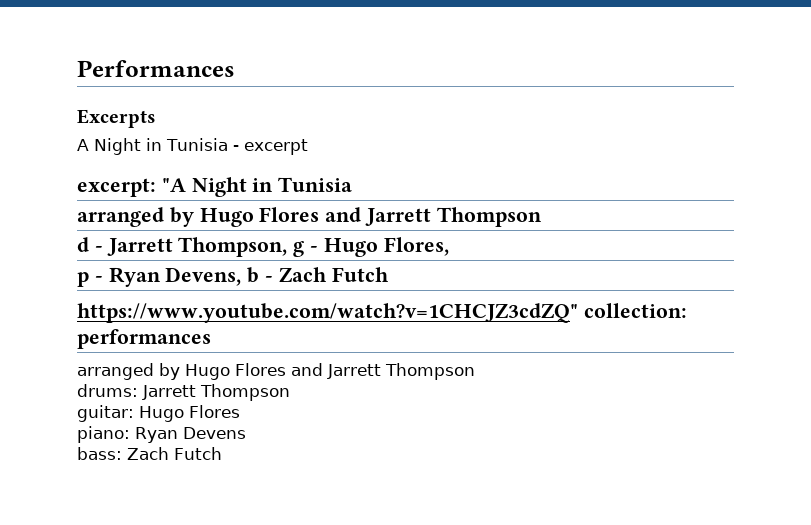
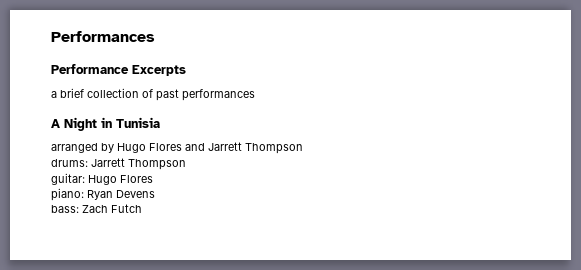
(235, 68) none -> [51,64,129,74] Performance
[77,138,308,155] [77,177,353,197] [77,207,542,227] [77,237,449,257] [77,267,389,287] [77,303,687,323] [77,329,211,349] A Night in Tunisia - excerpt // excerpt: "A Night in Tunisia // arranged by Hugo Flores and Jarrett Thompson // d - Jarrett Thompson, g - Hugo Flores, // p - Ryan Devens, b - Zach Futch // https://www.youtube.com/watch?v=1CHCJZ3cdZQ" collection: performances -> [51,88,255,101] [51,117,160,131] a brief collection of past performances // A Night in Tunisia

